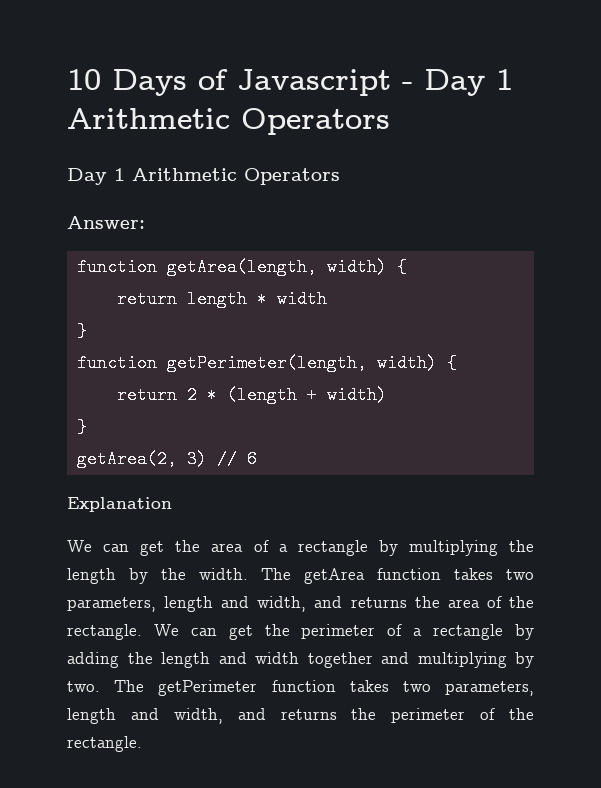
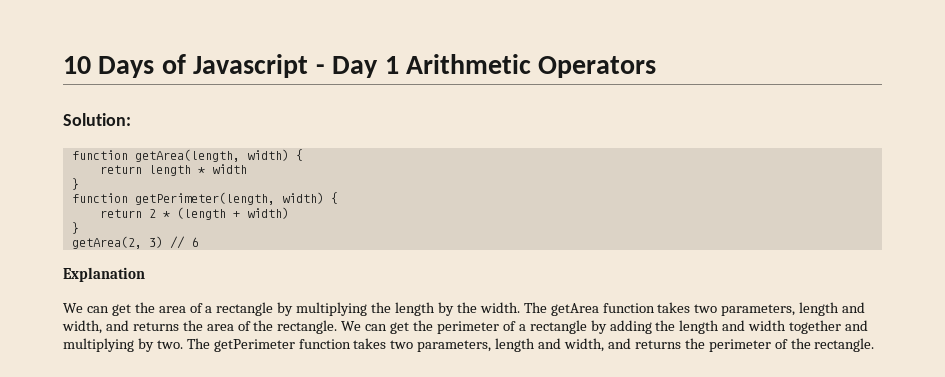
[67,168,340,185] [67,216,145,229] Day 1 Arithmetic Operators // Answer: -> [63,113,131,126] Solution:

